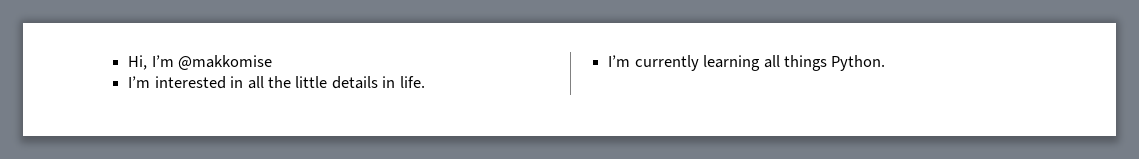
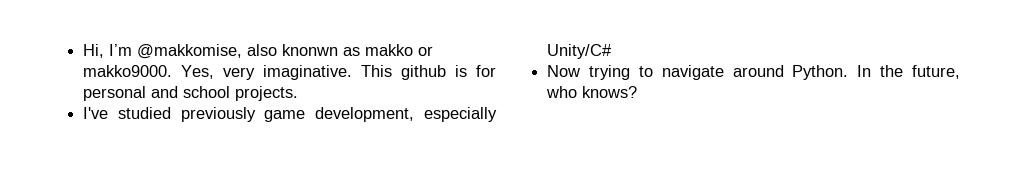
[178,55,273,70] [128,76,425,89] [608,55,886,71] @makkomise // I’m interested in all the little details in life. // I’m currently learning all things Python. -> [137,44,434,59] [83,65,497,80] [83,86,299,101] [83,107,497,122] [547,44,613,59] [547,65,960,80] [546,86,638,98] @makkomise, also knonwn as makko or makko9000. Yes, very imaginative. This github is for personal and school projects. // I've studied previously game development, especially Unity/C# // Now trying to navigate around Python. In the future, who knows?

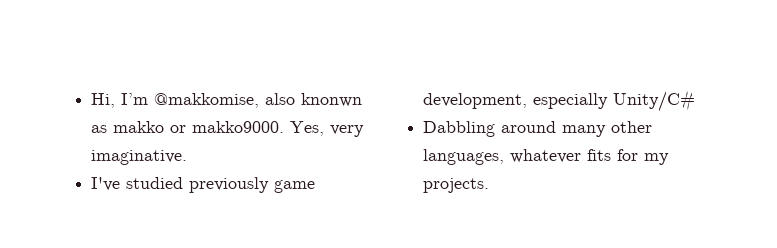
[361,65,497,80] [83,86,299,101] This github is for personal and school projects. -> (188, 157) none
[547,65,960,80] [546,86,638,98] Now trying to navigate around Python. In the future, who knows? -> [423,121,653,137] [423,149,670,165] [423,178,490,193] Dabbling around many other languages, whatever fits for my projects.

